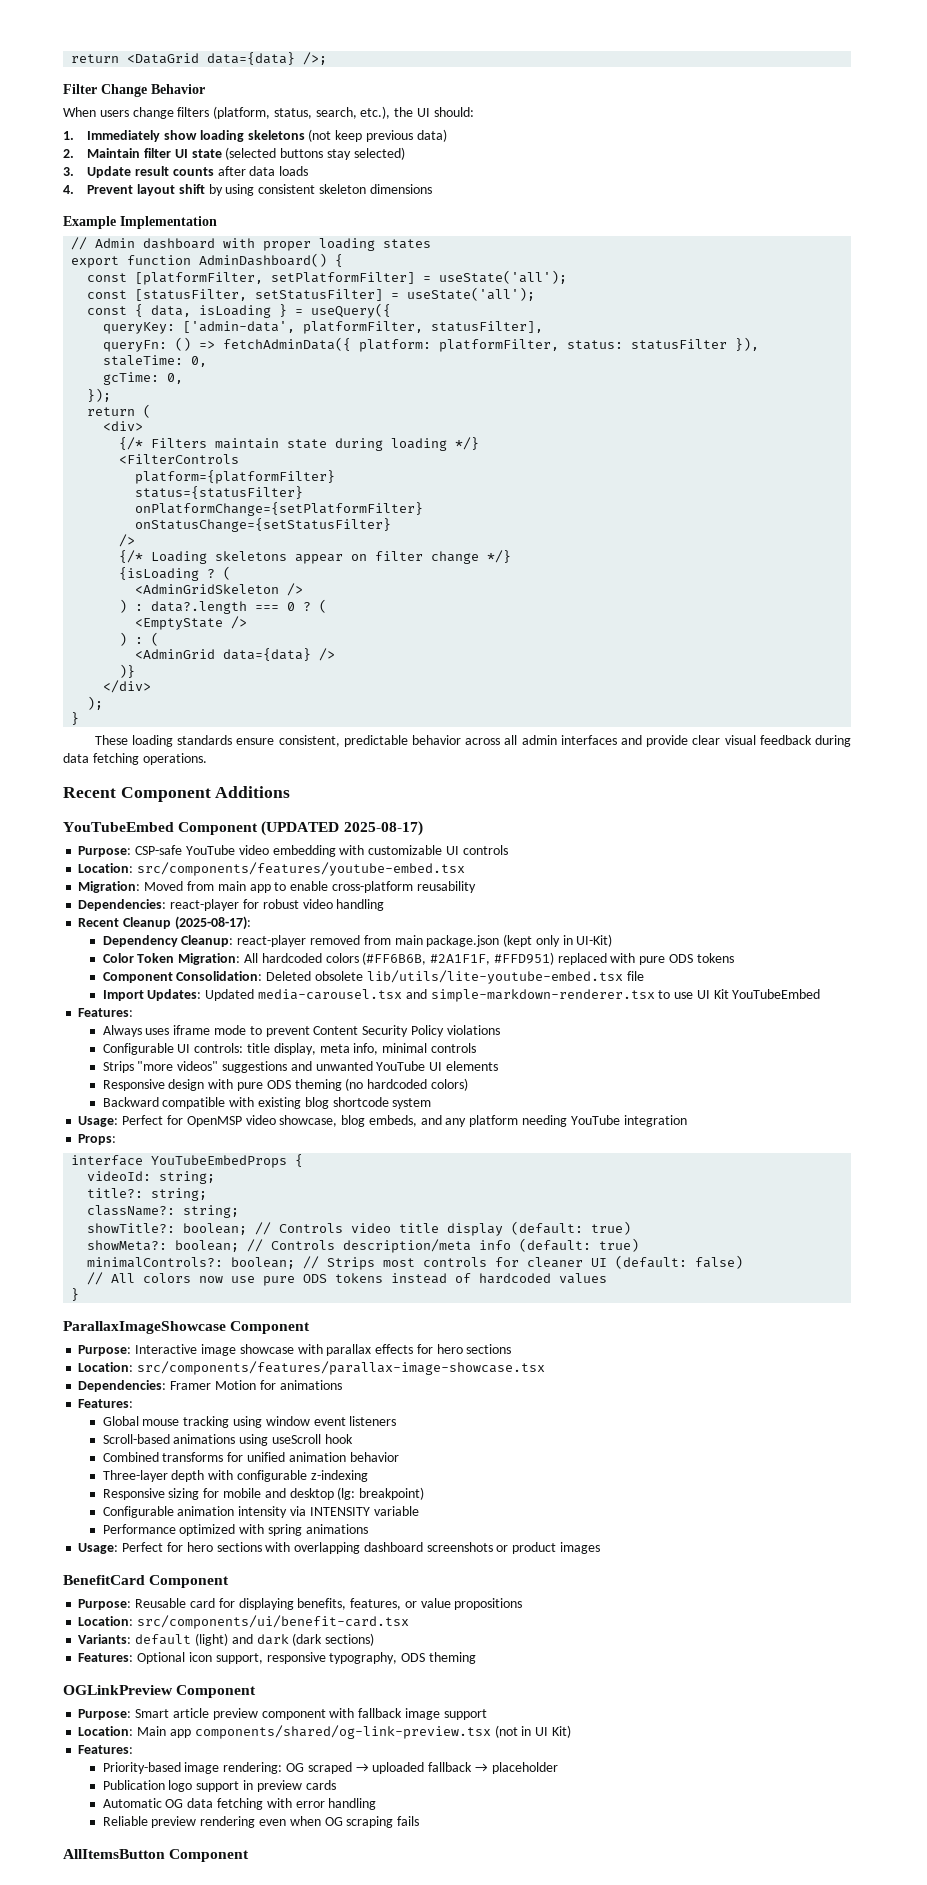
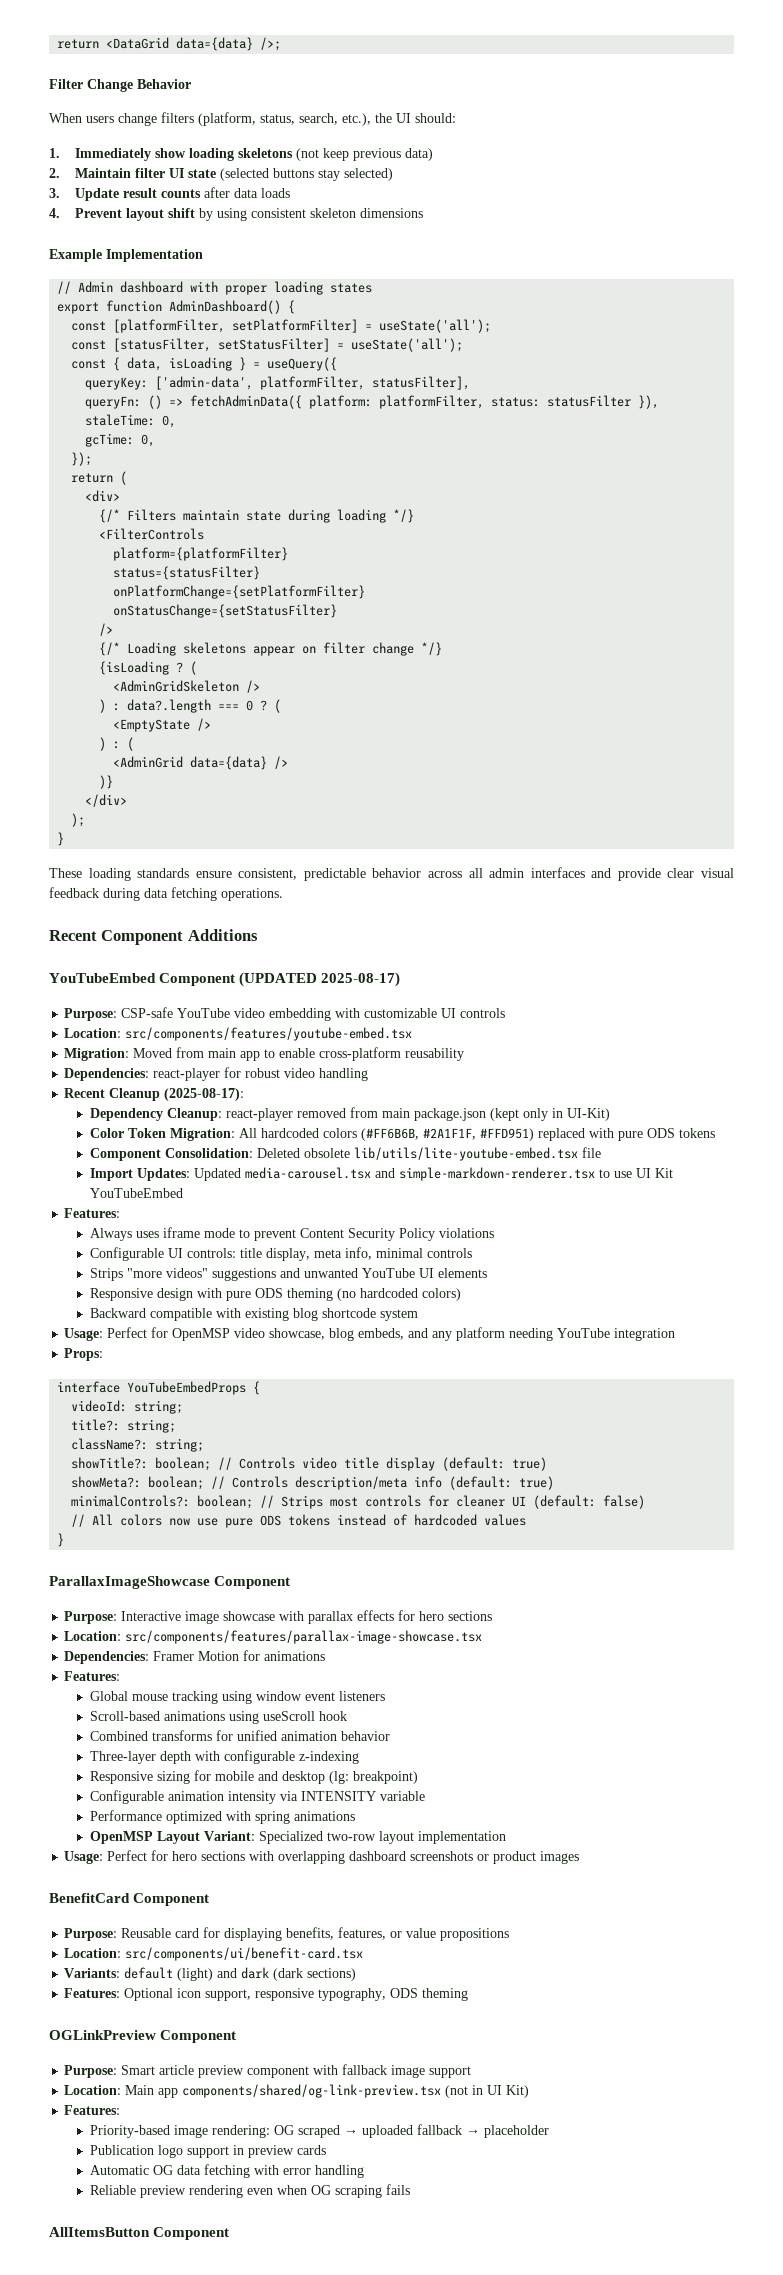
(368, 1529) none -> [89,1831,506,1844] // OpenMSP Layout Variant: Specialized two-row layout implementation

